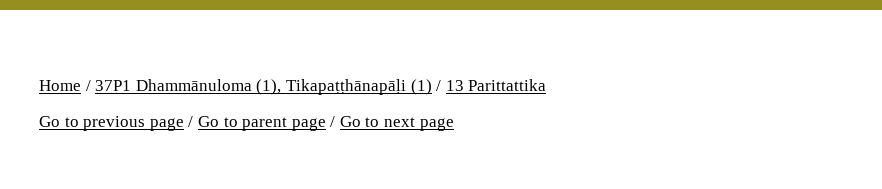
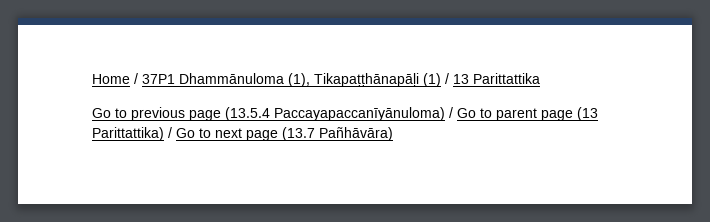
(184, 124) none -> [225,107,445,121] (13.5.4 Paccayapaccanīyānuloma)
(326, 124) none -> [577,107,598,121] [92,127,164,141] (13 Parittattika)
(454, 124) none -> [282,127,393,141] (13.7 Pañhāvāra)

